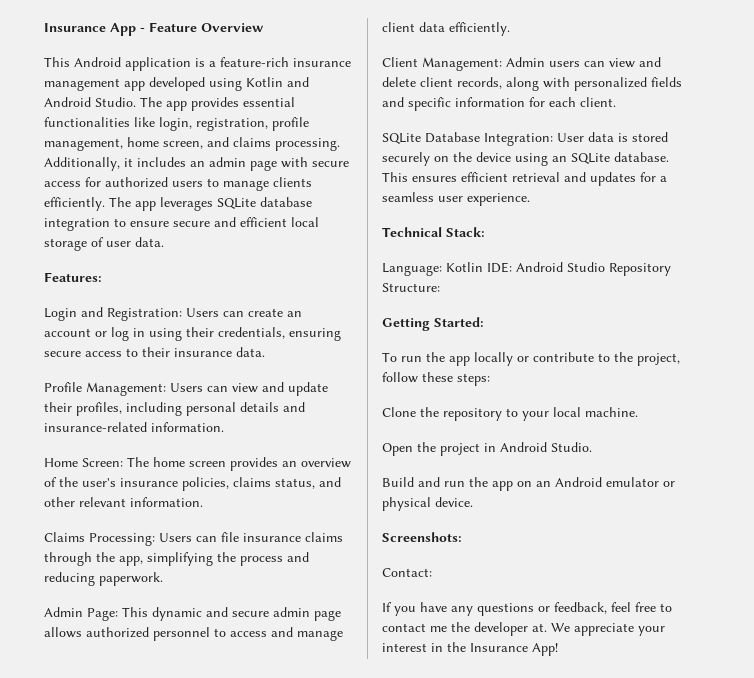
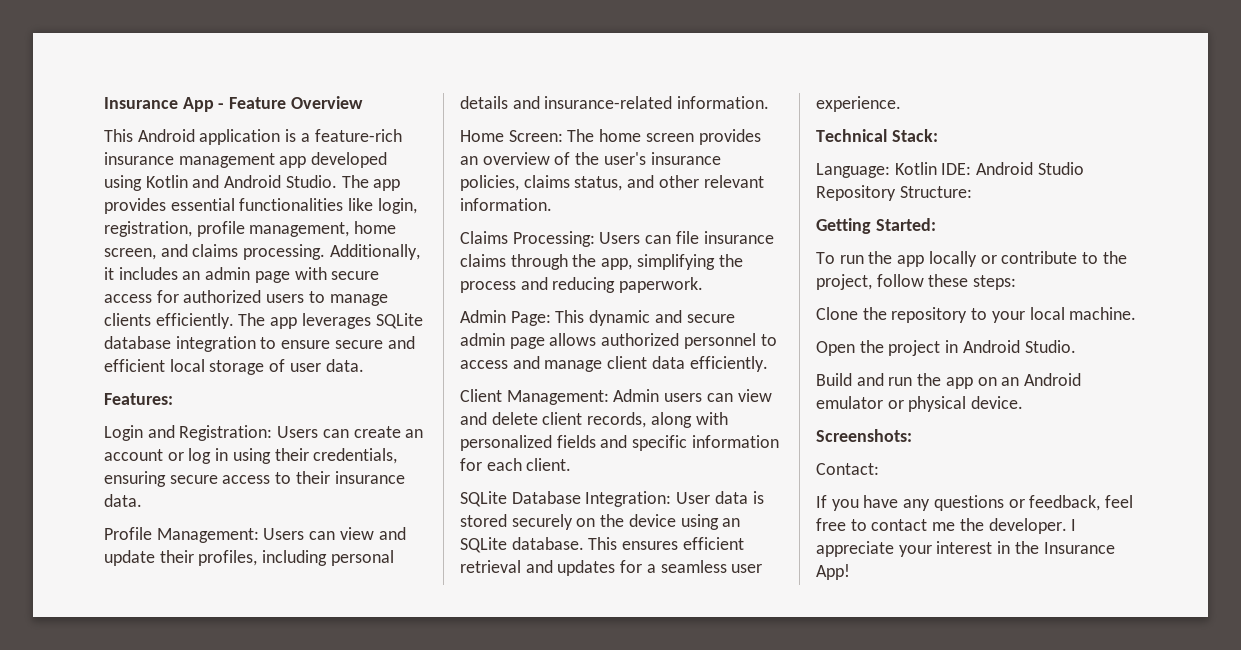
[474,622,570,636] developer at. We -> [988,518,1077,534] developer. I

